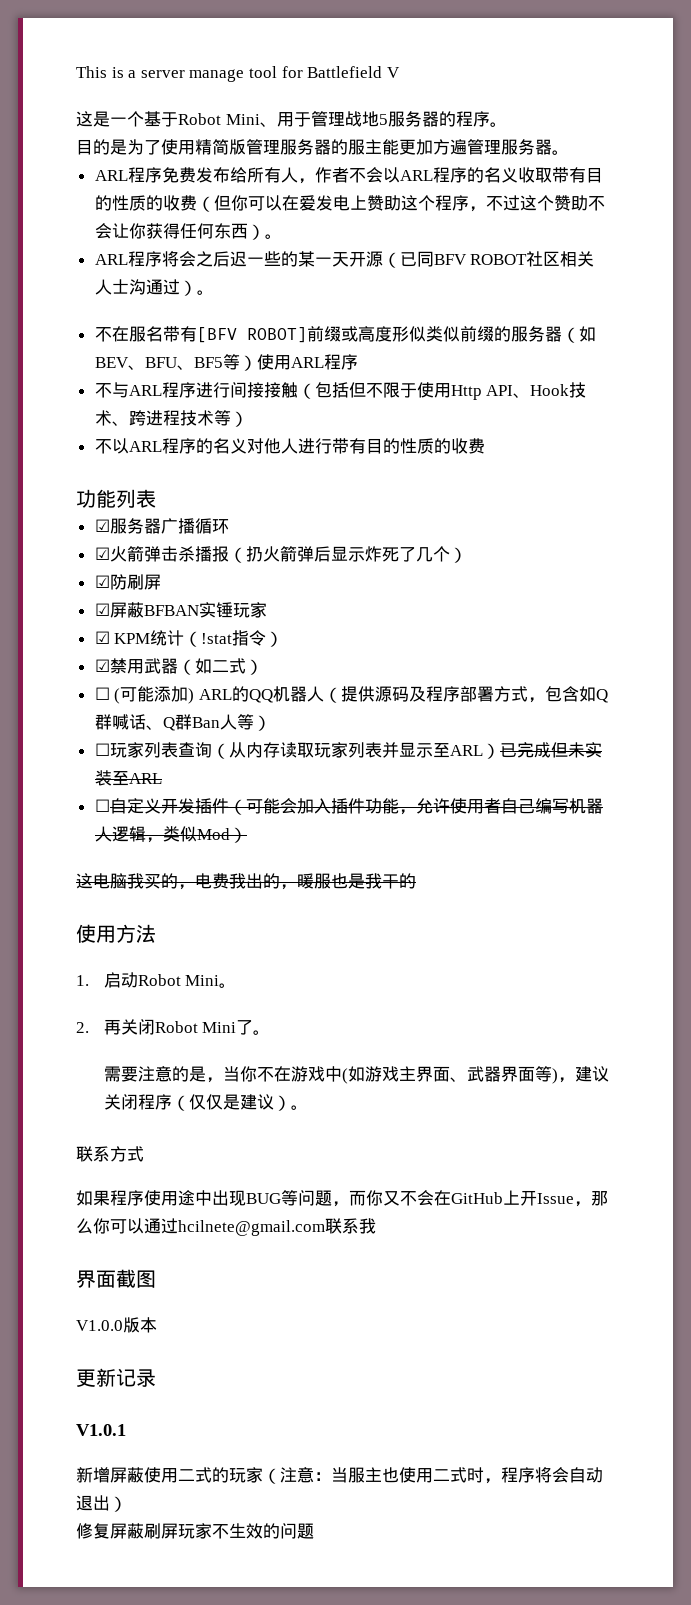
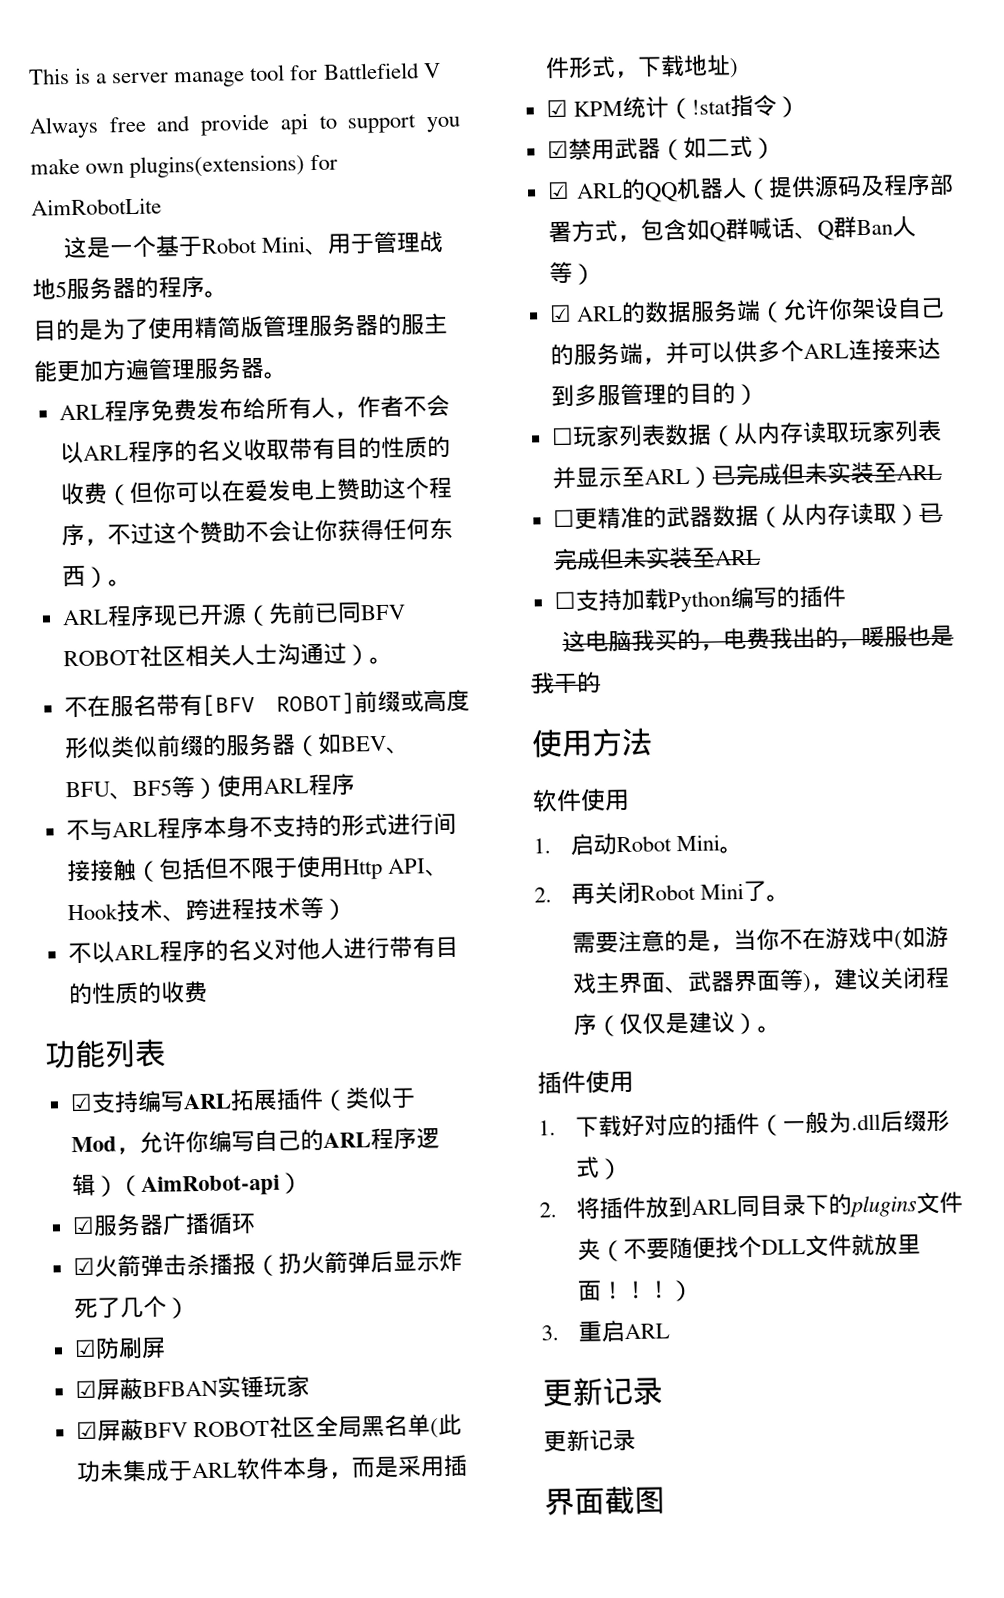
(400, 72) none -> [29,113,462,139] [30,154,339,179] [31,197,162,216] // Always free and provide api to support you make own plugins(extensions) for AimRobotLite
[161,251,400,268] 将会之后迟一些的某一天开源（ -> [152,602,316,627] 现已开源（先前
(196, 390) none -> [202,813,388,839] 本身不支持的形式
(156, 498) none -> [69,1086,416,1114] [70,1127,440,1155] [71,1172,303,1197] // ☑支持编写ARL拓展插件（类似于Mod，允许你编写自己的ARL程序逻辑）（AimRobot-api）
(267, 610) none -> [75,1413,462,1442] [75,1454,468,1484] [544,54,739,80] // ☑屏蔽BFV ROBOT社区全局黑名单(此功未集成于ARL软件本身，而是采用插件形式，下载地址)
[94,686,195,704] ☐ (可能添加) -> [546,181,570,200] ☑
(271, 723) none -> [548,297,945,324] [549,337,941,367] [550,382,759,408] // ☑ ARL的数据服务端（允许你架设自己的服务端，并可以供多个ARL连接来达到多服管理的目的）
[177,742,212,758] 查询 -> [663,423,712,447] 数据
[109,798,603,815] [94,826,247,843] 自定义开发插件（可能会加入插件功能，允许使用者自己编写机器人逻辑，类似Mod） -> [573,502,943,530] [552,546,761,572] [553,585,846,613] 更精准的武器数据（从内存读取）已完成但未实装至ARL // ☐支持加载Python编写的插件
(156, 933) none -> [532,788,630,813] // 软件使用
[76,1146,144,1162] [76,1190,608,1207] [76,1218,376,1236] [76,1269,156,1288] [76,1317,157,1333] [76,1368,156,1387] [76,1424,126,1436] [76,1467,603,1484] [76,1495,127,1512] [76,1523,314,1539] 联系方式 // 如果程序使用途中出现BUG等问题，而你又不会在GitHub上开Issue，那么你可以通过hcilnete@gmail.com联系我 // 界面截图 // V1.0.0版本 // 更新记录 // V1.0.1 // 新增屏蔽使用二式的玩家（注意：当服主也使用二式时，程序将会自动退出） // 修复屏蔽刷屏玩家不生效的问题 -> [537,1070,634,1095] [538,1109,951,1138] [575,1156,624,1180] [539,1191,964,1220] [577,1233,922,1262] [577,1279,695,1302] [541,1320,671,1343] [542,1376,663,1407] [543,1428,636,1453] [544,1485,665,1516] 插件使用 // 1.下载好对应的插件（一般为.dll后缀形式） // 2.将插件放到ARL同目录下的plugins文件夹（不要随便找个DLL文件就放里面！！！） // 3.重启ARL // 更新记录 // 更新记录 // 界面截图

